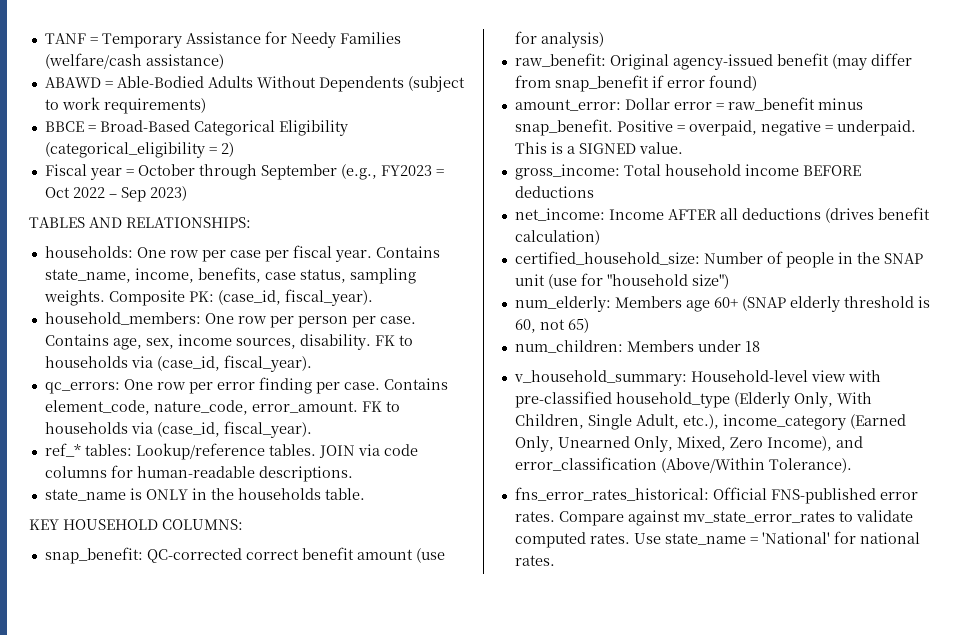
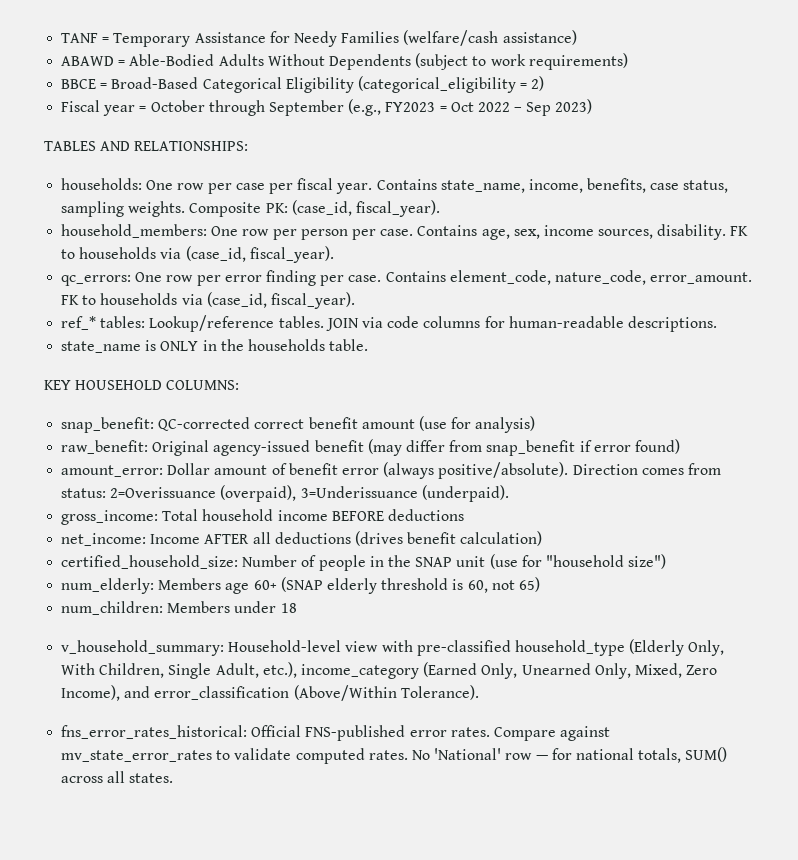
[673,97,863,111] [514,119,916,136] [514,142,683,154] error = raw_benefit minus snap_benefit. Positive = overpaid, negative = underpaid. This is a SIGNED value. -> [214,462,721,479] [61,485,509,502] amount of benefit error (always positive/absolute). Direction comes from status: 2=Overissuance (overpaid), 3=Underissuance (underpaid).
[633,531,920,545] [514,555,555,566] Use state_name = 'National' for national rates. -> [411,747,728,763] [61,771,174,783] No 'National' row — for national totals, SUM() across all states.

